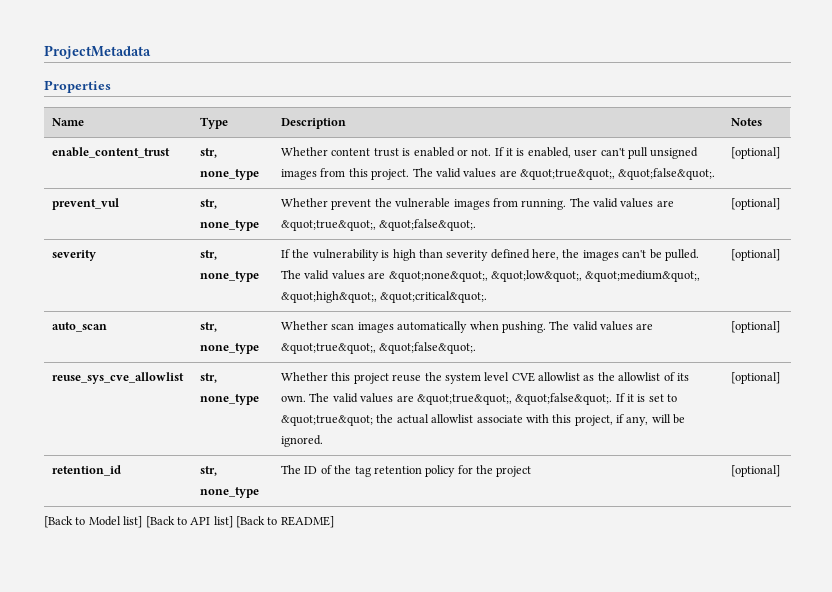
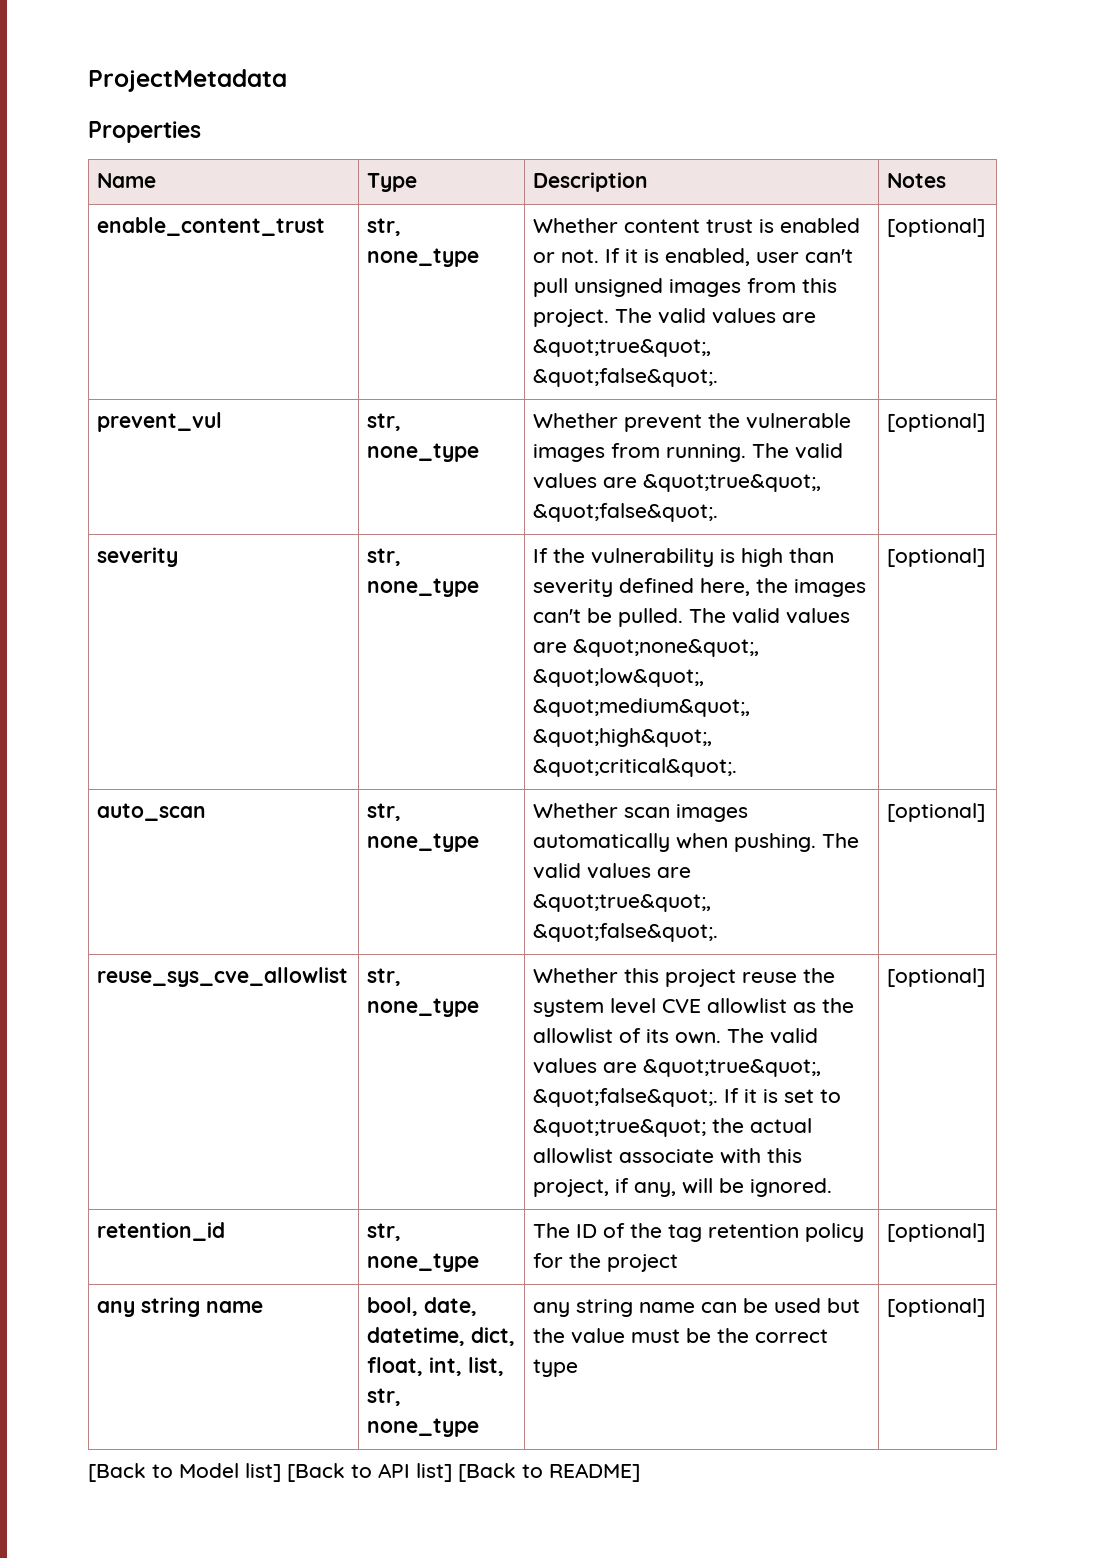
(781, 471) none -> [97,1297,264,1317] [367,1297,478,1316] [367,1327,516,1346] [367,1357,505,1376] [367,1388,402,1406] [367,1418,480,1437] [533,1298,861,1317] [533,1328,829,1344] [533,1359,579,1377] [887,1298,986,1317] // any string name | bool, date, datetime, dict, float, int, list, str, none_type | any string name can be used but the value must be the correct type | [optional]

